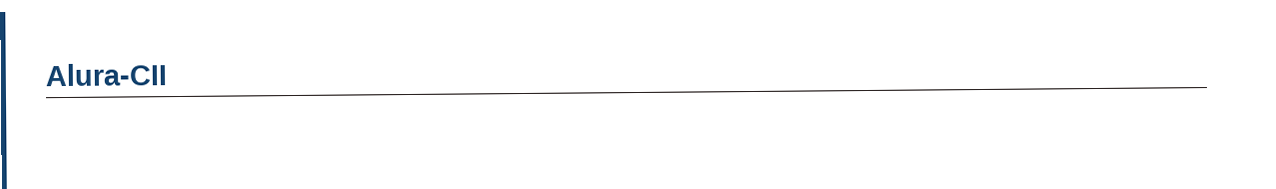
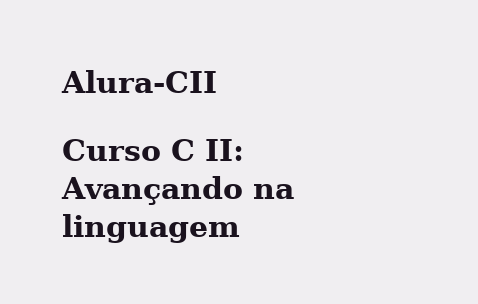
(167, 75) none -> [62,139,244,161] [61,176,294,205] [62,214,240,243] // Curso C II: Avançando na linguagem

